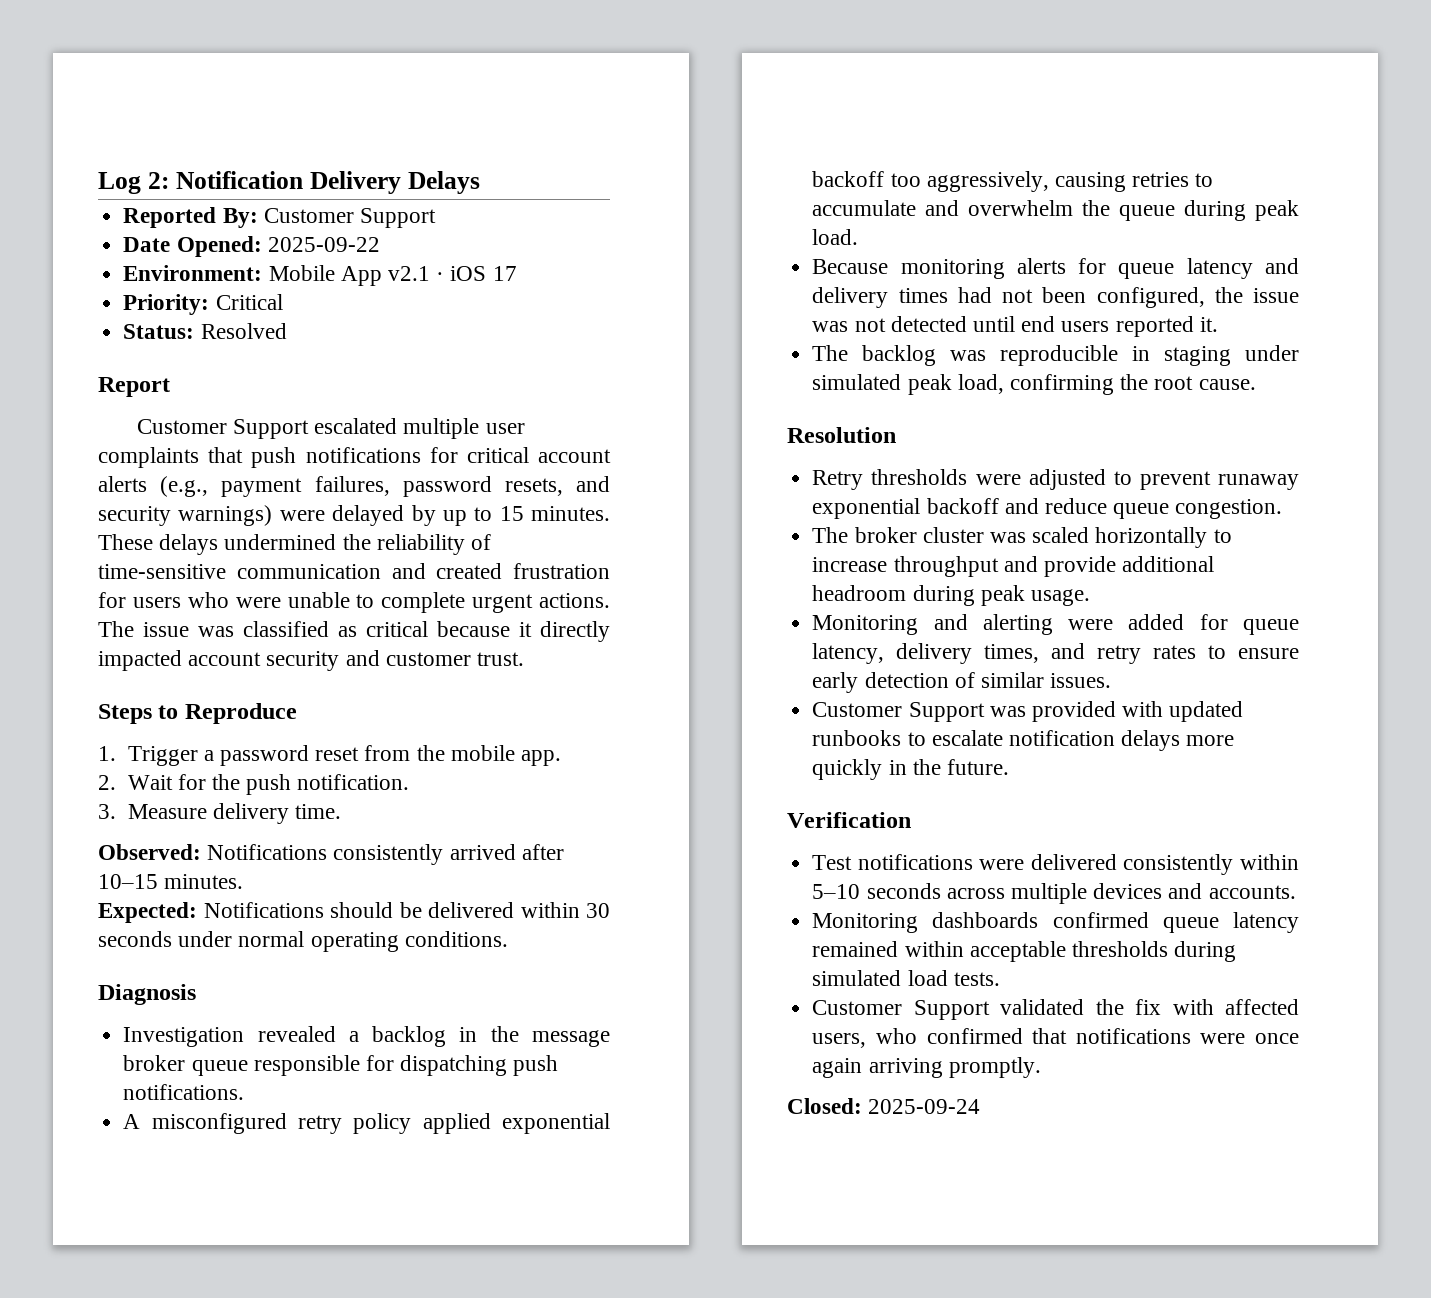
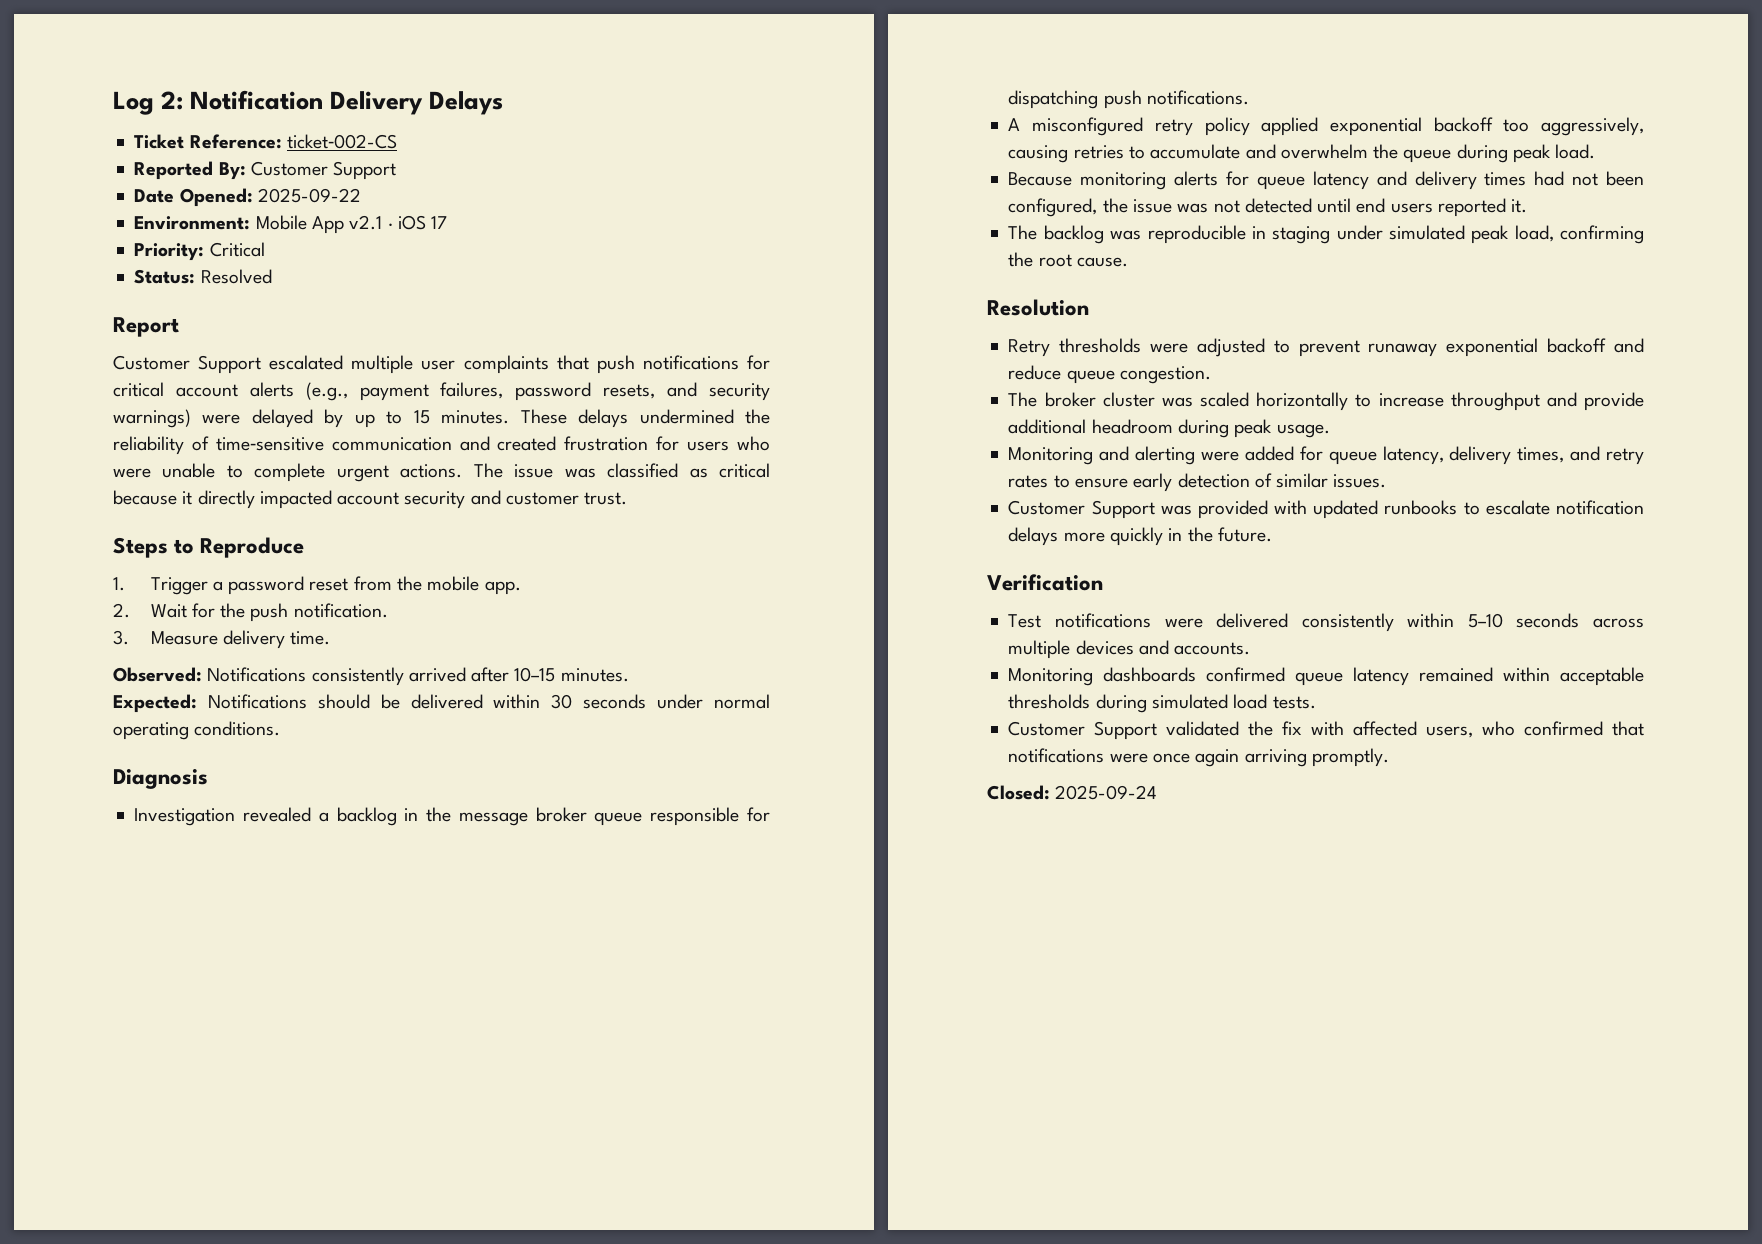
(480, 182) none -> [134,134,397,149] // Ticket Reference: ticket‑002-CS

